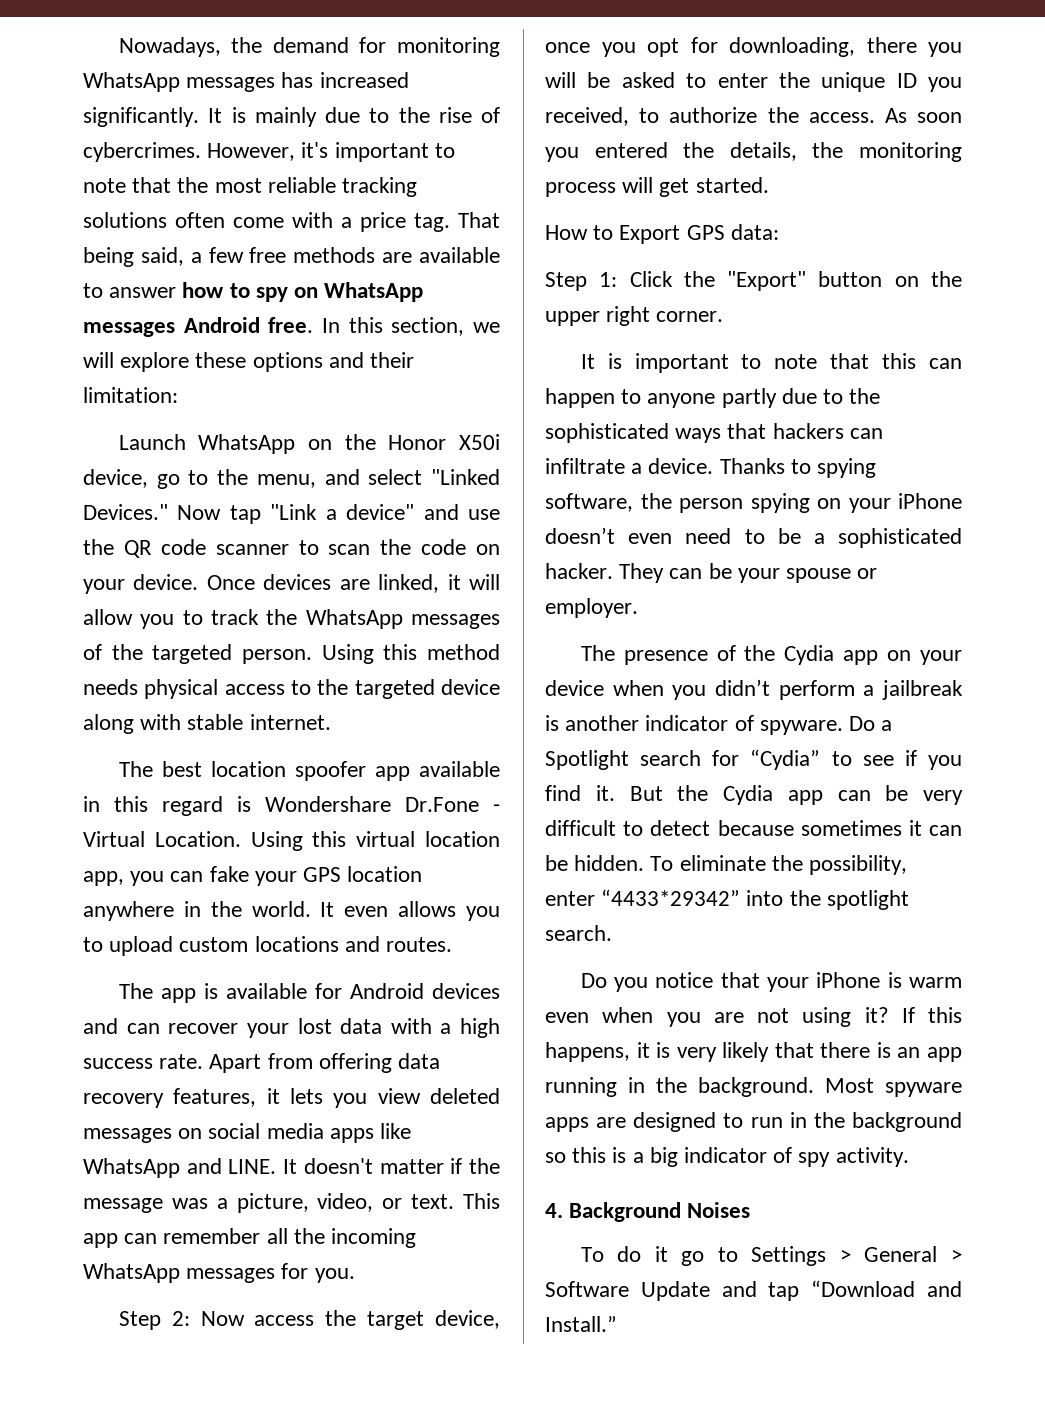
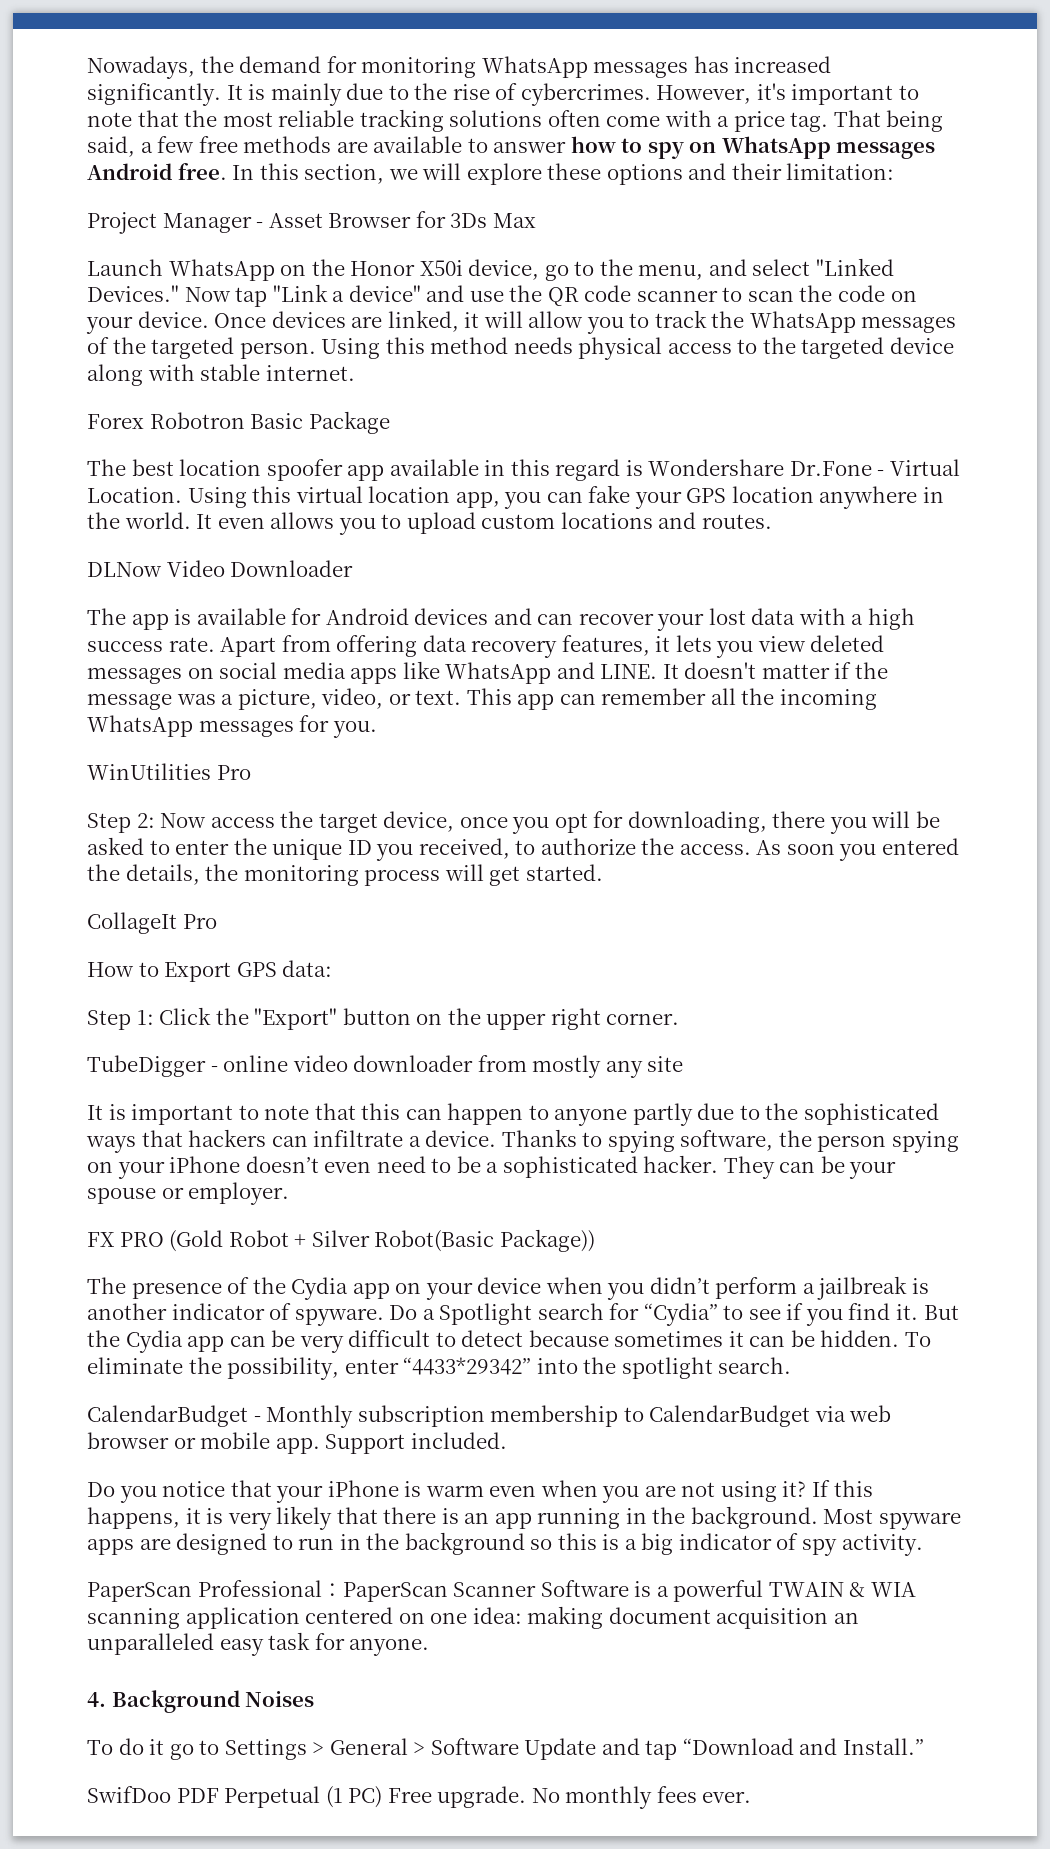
(178, 395) none -> [87,211,536,234] // Project Manager - Asset Browser for 3Ds Max
(331, 722) none -> [87,411,390,434] // Forex Robotron Basic Package
(453, 944) none -> [87,560,354,577] // DLNow Video Downloader
(355, 1275) none -> [87,763,251,780] // WinUtilities Pro
(769, 185) none -> [87,912,217,934] // CollageIt Pro
(724, 316) none -> [87,1055,684,1078] // TubeDigger - online video downloader from mostly any site
(638, 608) none -> [87,1229,595,1252] // FX PRO (Gold Robot + Silver Robot(Basic Package))
(612, 933) none -> [87,1405,892,1428] [87,1432,507,1454] // CalendarBudget - Monthly subscription membership to CalendarBudget via web browser or mobile app. Support included.
(909, 1157) none -> [87,1580,916,1602] [87,1606,859,1629] [87,1632,430,1656] // PaperScan Professional：PaperScan Scanner Software is a powerful TWAIN & WIA scanning application centered on one idea: making document acquisition an unparalleled easy task for anyone.
(617, 1324) none -> [87,1786,752,1809] // SwifDoo PDF Perpetual (1 PC) Free upgrade. No monthly fees ever.

